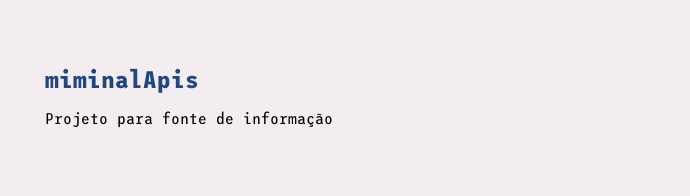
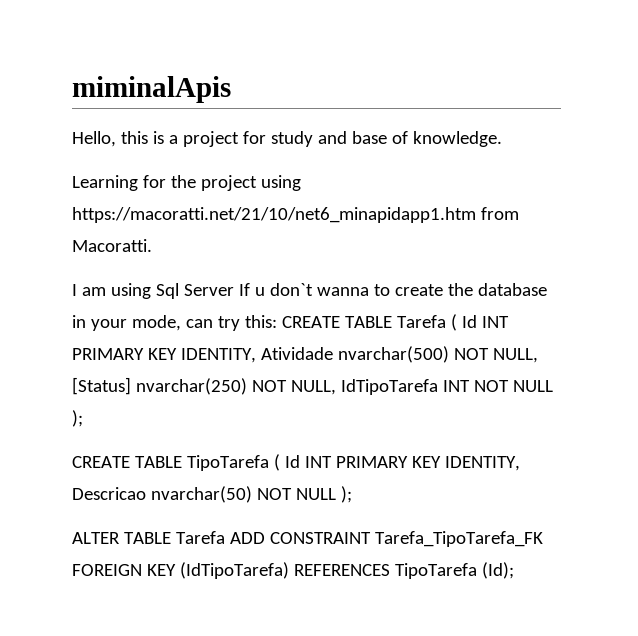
[45,111,333,128] Projeto para fonte de informação -> [72,131,502,147] [72,175,301,191] [72,207,519,223] [72,239,152,252] [72,283,547,299] [72,314,509,331] [72,346,538,363] [72,377,553,395] [72,410,83,427] [72,454,520,471] [72,486,352,503] [72,531,543,547] [72,562,514,579] Hello, this is a project for study and base of knowledge. // Learning for the project using https://macoratti.net/21/10/net6_minapidapp1.htm from Macoratti. // I am using Sql Server If u don`t wanna to create the database in your mode, can try this: CREATE TABLE Tarefa ( Id INT PRIMARY KEY IDENTITY, Atividade nvarchar(500) NOT NULL, [Status] nvarchar(250) NOT NULL, IdTipoTarefa INT NOT NULL ); // CREATE TABLE TipoTarefa ( Id INT PRIMARY KEY IDENTITY, Descricao nvarchar(50) NOT NULL ); // ALTER TABLE Tarefa ADD CONSTRAINT Tarefa_TipoTarefa_FK FOREIGN KEY (IdTipoTarefa) REFERENCES TipoTarefa (Id);

